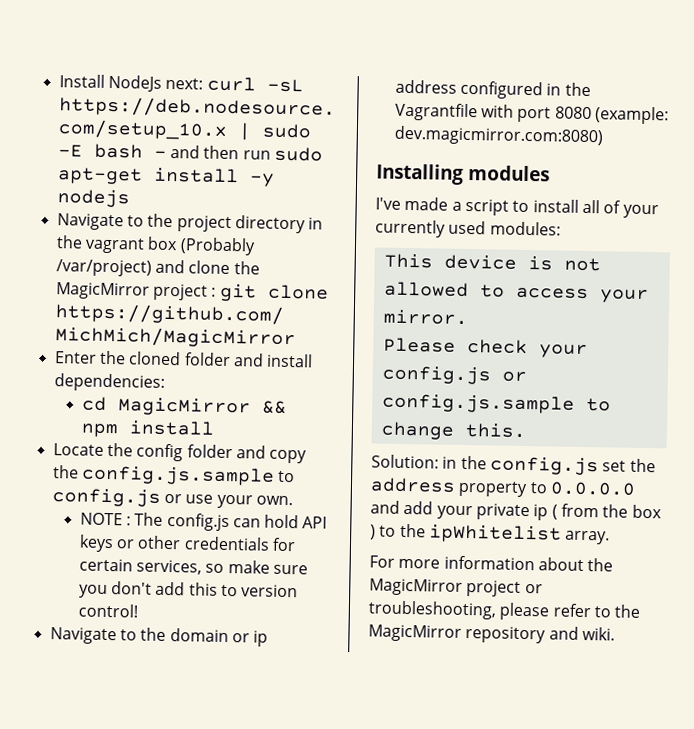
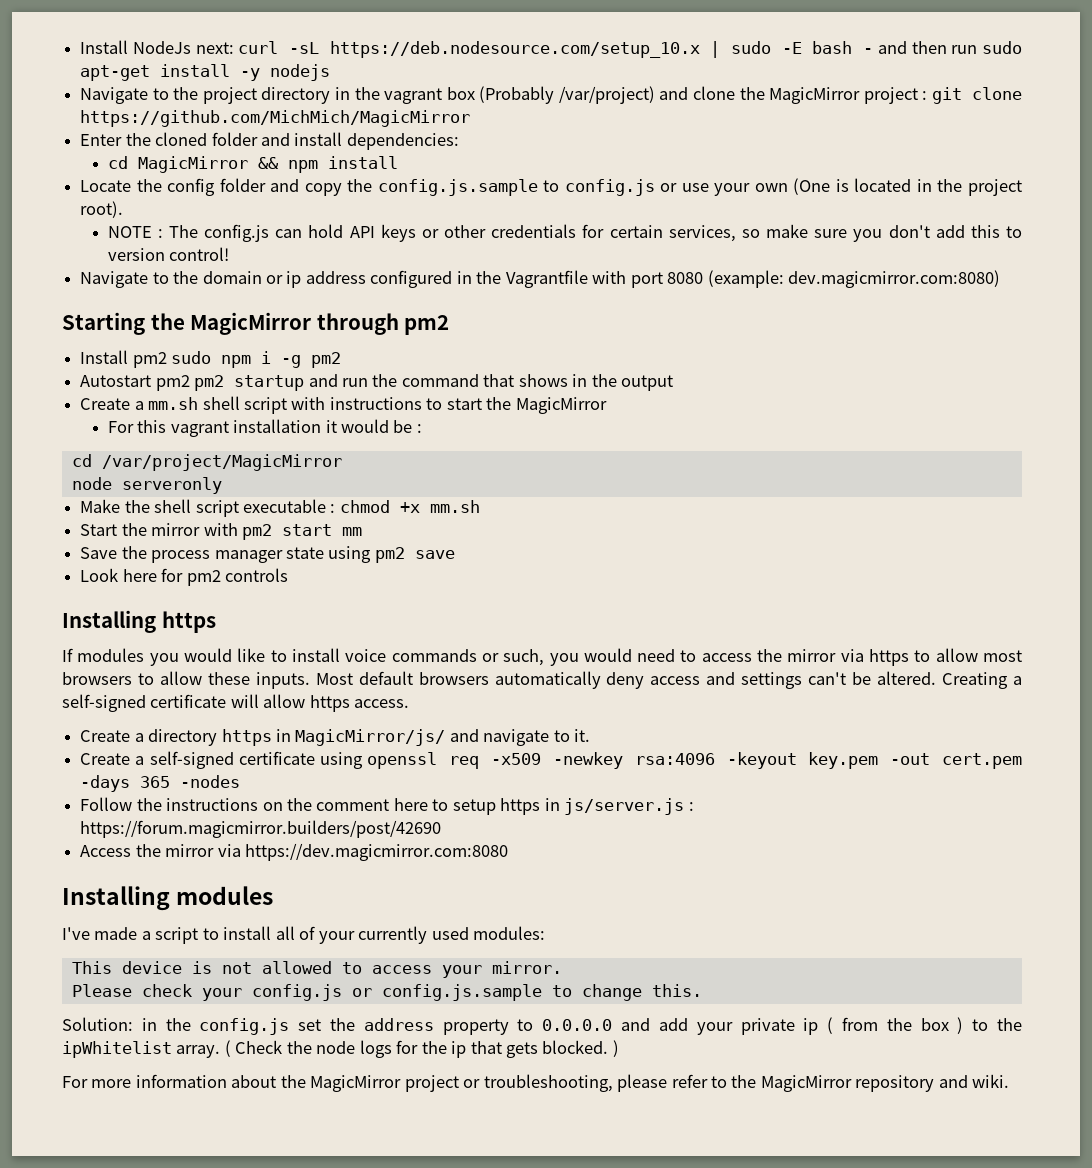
[255,495,293,506] own. -> [754,178,1022,196] [80,201,124,218] own (One is located in the project root).
(603, 136) none -> [62,312,450,335] [80,350,342,368] [80,374,674,391] [80,396,607,414] [107,419,422,437] [71,454,342,471] [71,477,222,494] [80,499,480,517] [80,523,362,540] [80,546,455,563] [80,568,288,586] [62,610,216,633] [62,648,1023,666] [62,671,1023,689] [62,694,410,712] [80,729,591,746] [80,751,1023,769] [80,775,241,792] [80,797,694,815] [80,820,442,838] [80,843,508,861] // Starting the MagicMirror through pm2 // Install pm2 sudo npm i -g pm2 // Autostart pm2 pm2 startup and run the command that shows in the output // Create a mm.sh shell script with instructions to start the MagicMirror // For this vagrant installation it would be : // cd /var/project/MagicMirror // node serveronly // Make the shell script executable : chmod +x mm.sh // Start the mirror with pm2 start mm // Save the process manager state using pm2 save // Look here for pm2 controls // Installing https // If modules you would like to install voice commands or such, you would need to access the mirror via https to allow most browsers to allow these inputs. Most default browsers automatically deny access and settings can't be altered. Creating a self-signed certificate will allow https access. // Create a directory https in MagicMirror/js/ and navigate to it. // Create a self-signed certificate using openssl req -x509 -newkey rsa:4096 -keyout key.pem -out cert.pem -days 365 -nodes // Follow the instructions on the comment here to setup https in js/server.js : https://forum.magicmirror.builders/post/42690 // Access the mirror via https://dev.magicmirror.com:8080
(611, 537) none -> [224,1040,619,1058] ( Check the node logs for the ip that gets blocked. )

